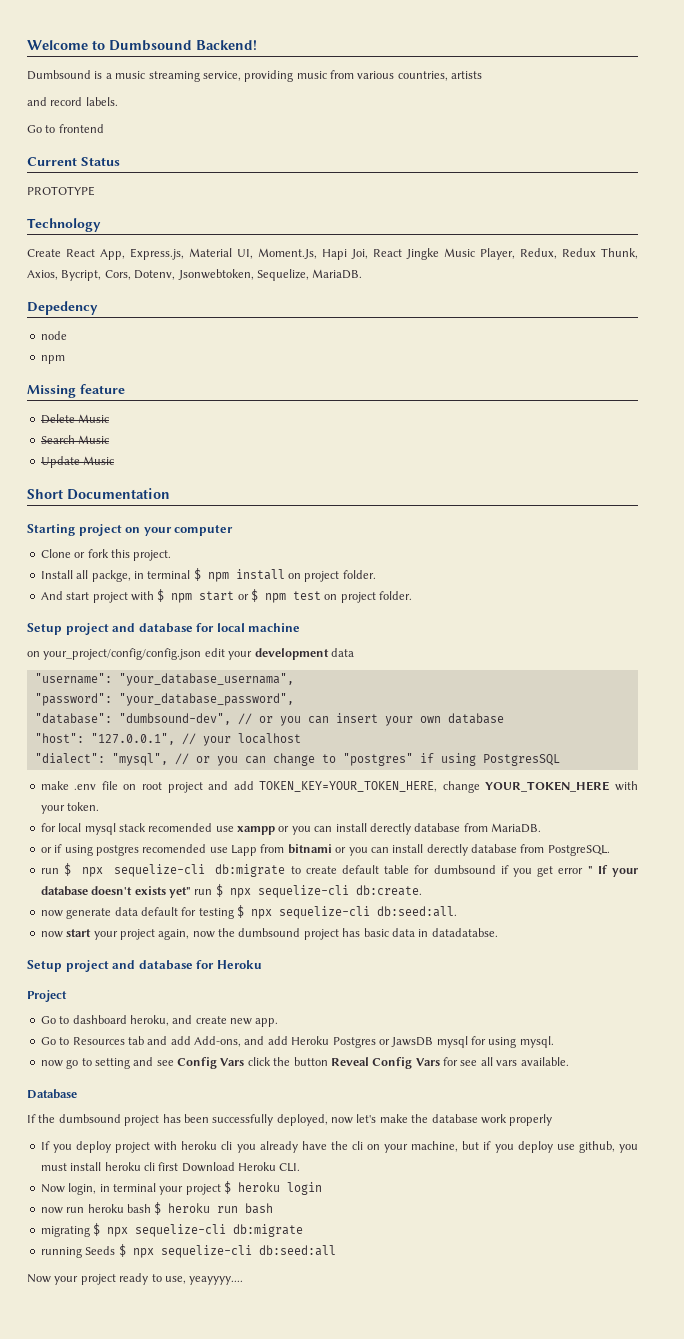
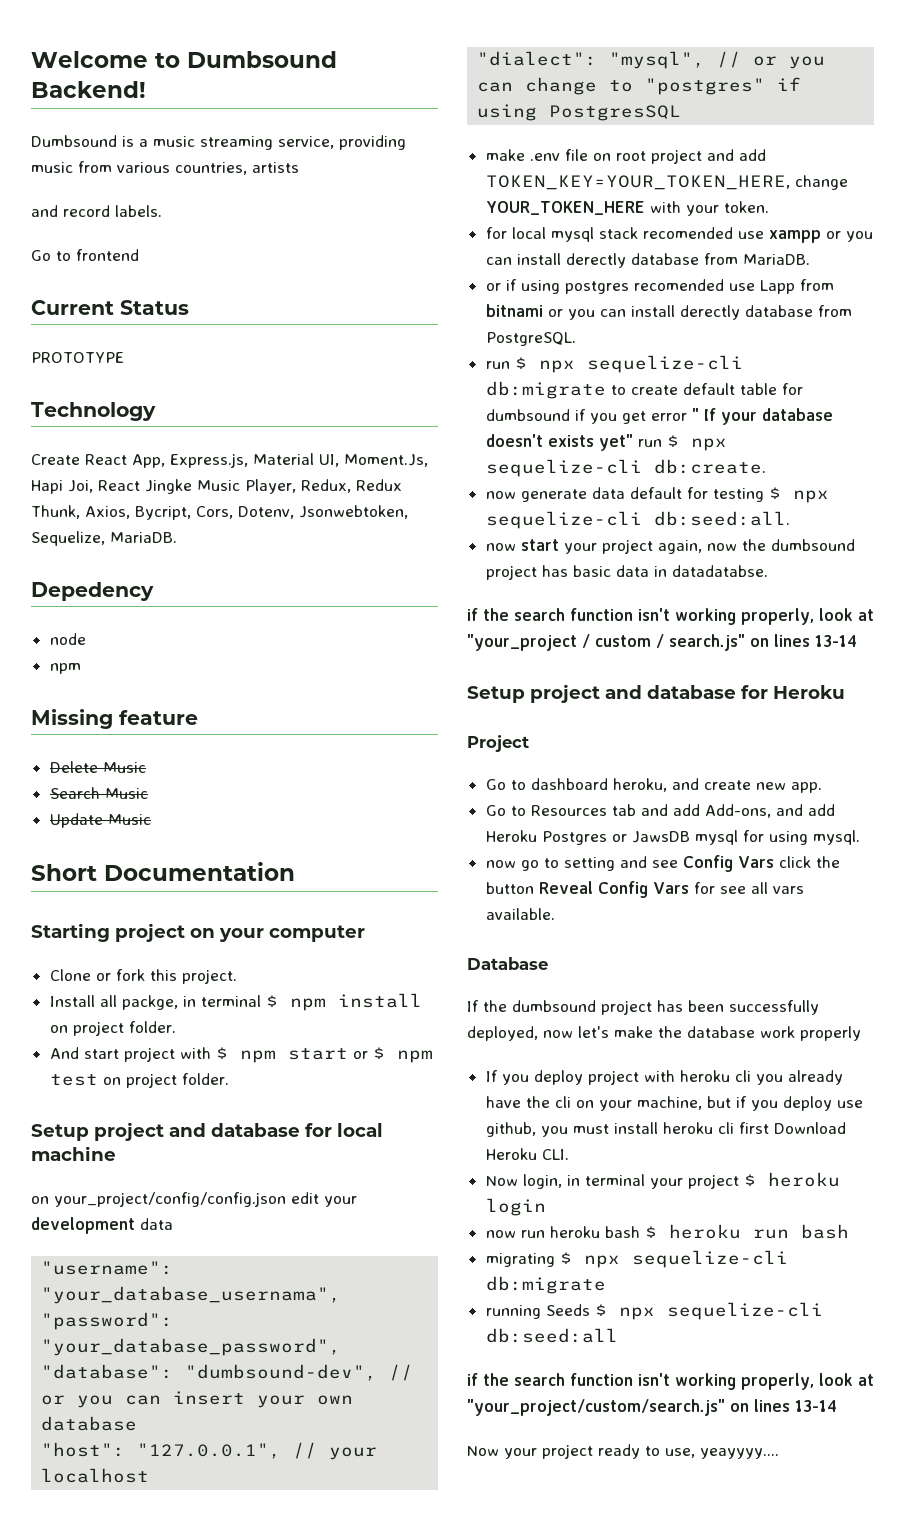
(498, 932) none -> [467,608,874,625] [467,634,857,651] // if the search function isn't working properly, look at "your_project / custom / search.js" on lines 13-14
(336, 1250) none -> [467,1373,874,1390] [467,1399,837,1416] // if the search function isn't working properly, look at "your_project/custom/search.js" on lines 13-14

